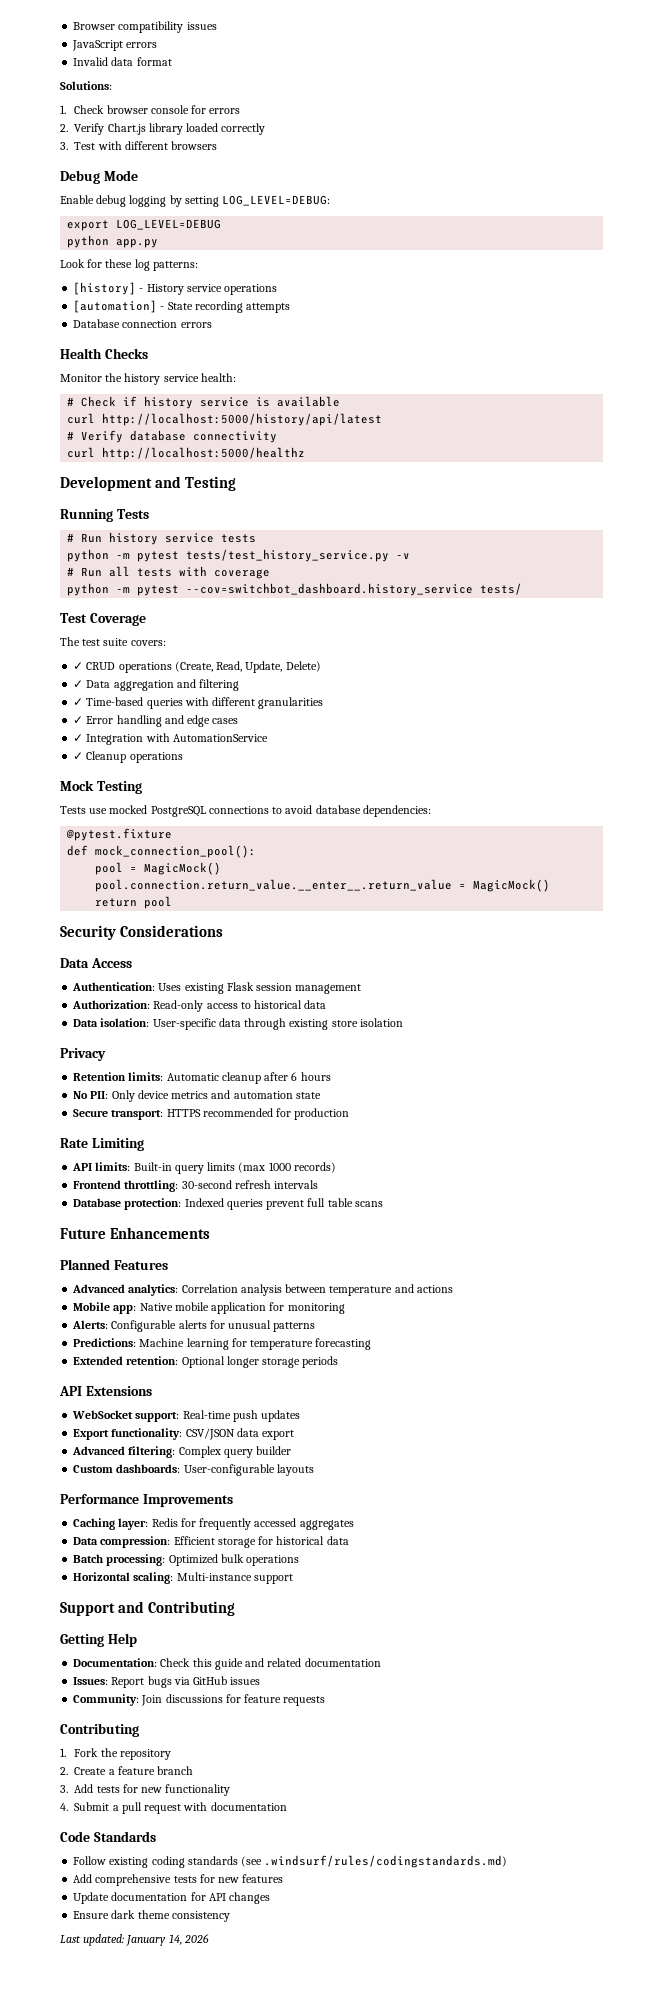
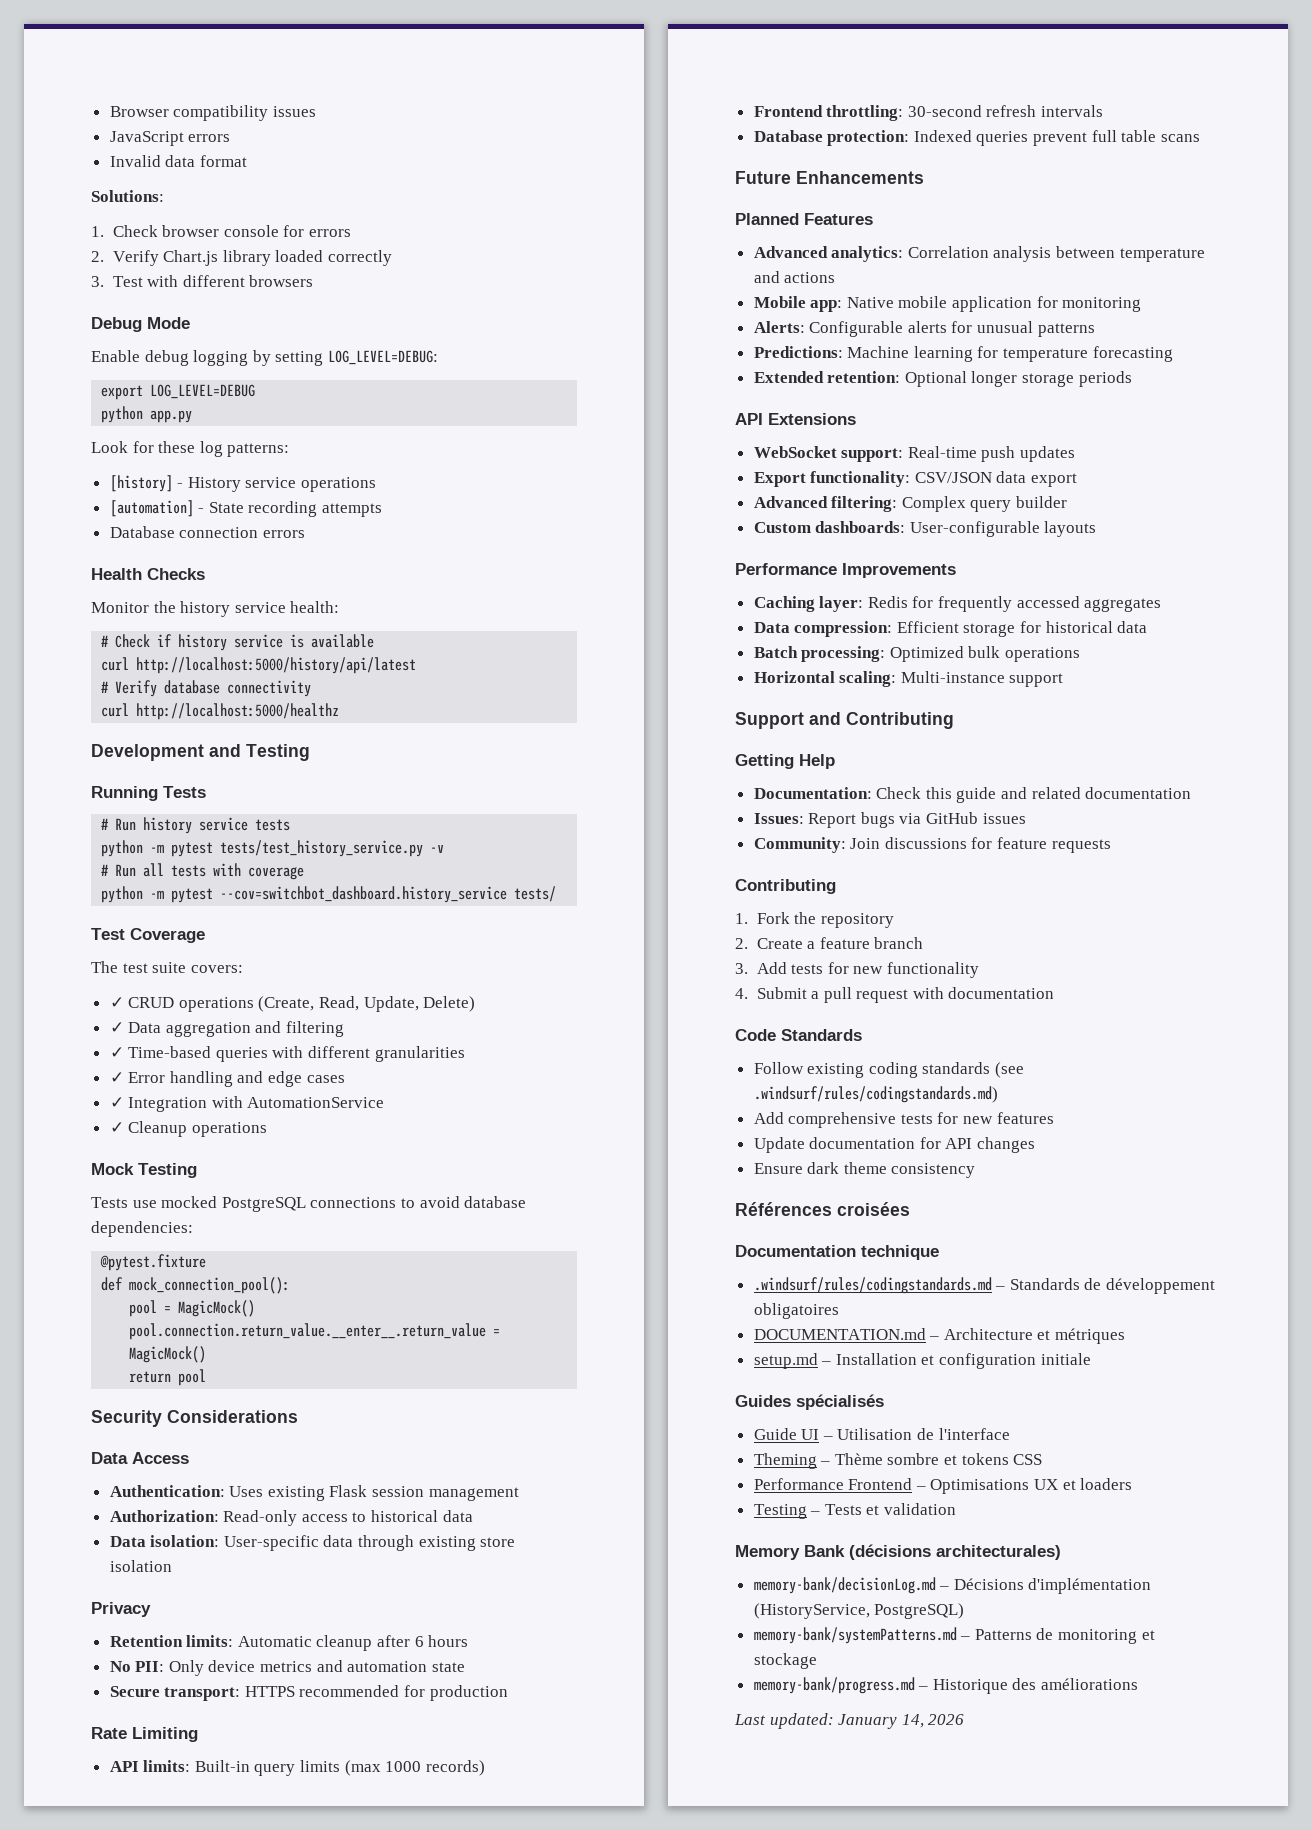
(230, 1916) none -> [735,1202,910,1216] [735,1245,939,1260] [753,1277,1216,1294] [753,1303,839,1319] [753,1328,1126,1344] [753,1353,1091,1369] [735,1394,884,1410] [753,1428,1010,1440] [753,1453,1043,1469] [753,1478,1133,1494] [753,1503,957,1519] [735,1544,1061,1560] [753,1577,1152,1594] [753,1603,965,1619] [753,1627,1155,1644] [753,1653,817,1669] [753,1677,1139,1694] // Références croisées // Documentation technique // .windsurf/rules/codingstandards.md – Standards de développement obligatoires // DOCUMENTATION.md – Architecture et métriques // setup.md – Installation et configuration initiale // Guides spécialisés // Guide UI – Utilisation de l'interface // Theming – Thème sombre et tokens CSS // Performance Frontend – Optimisations UX et loaders // Testing – Tests et validation // Memory Bank (décisions architecturales) // memory-bank/decisionLog.md – Décisions d'implémentation (HistoryService, PostgreSQL) // memory-bank/systemPatterns.md – Patterns de monitoring et stockage // memory-bank/progress.md – Historique des améliorations

